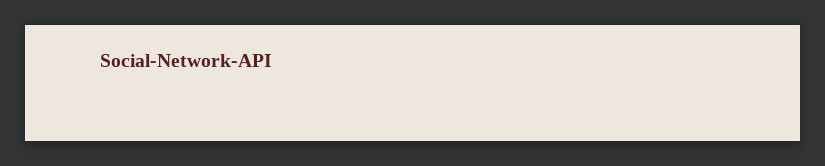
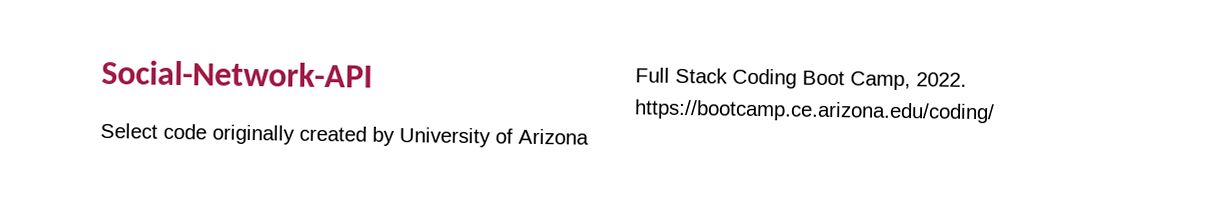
(272, 60) none -> [100,122,589,148] [635,67,967,91] [634,99,995,124] // Select code originally created by University of Arizona Full Stack Coding Boot Camp, 2022. https://bootcamp.ce.arizona.edu/coding/

